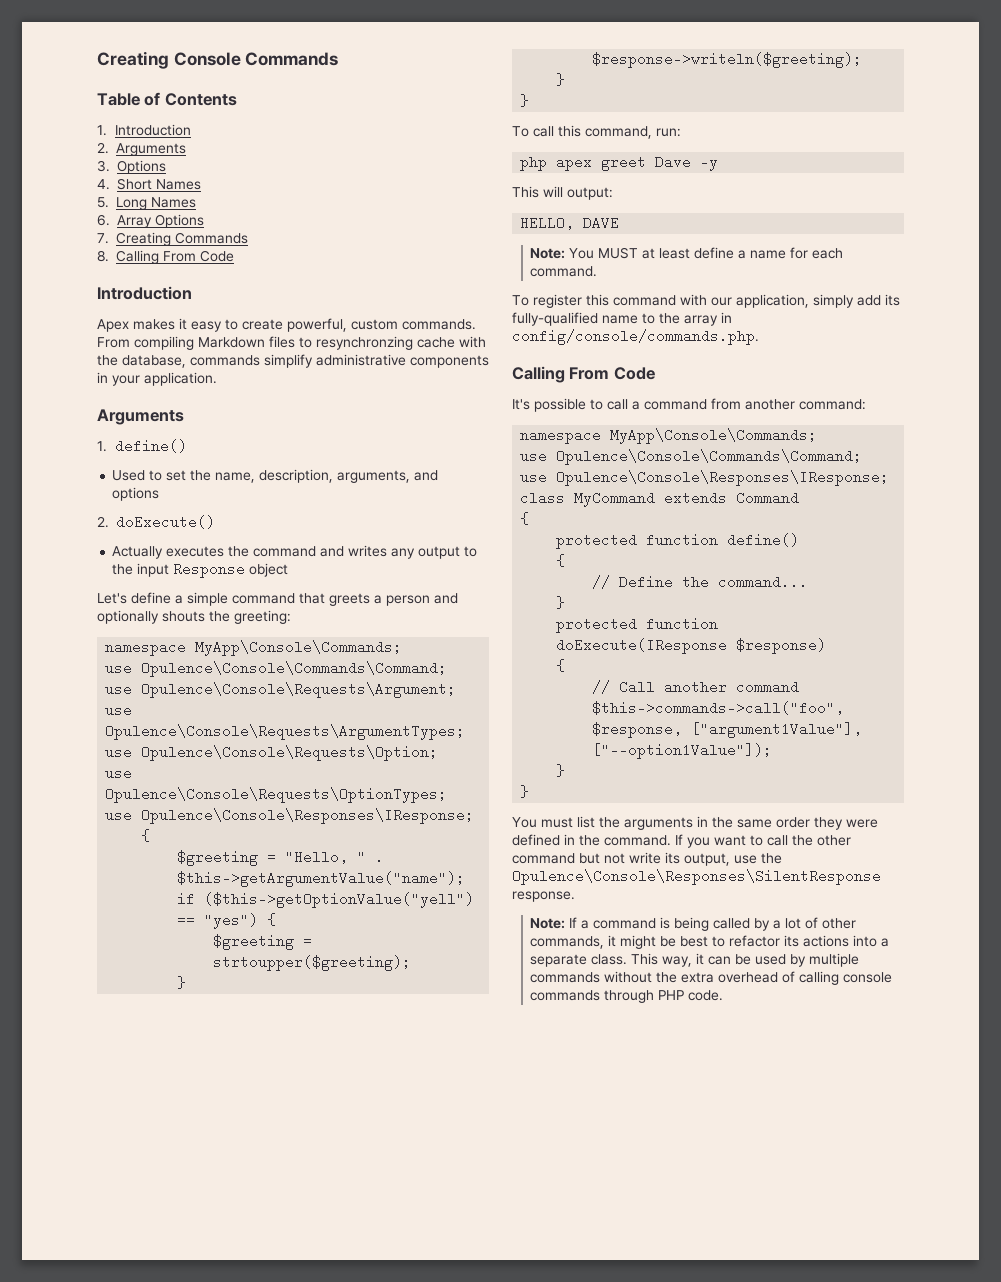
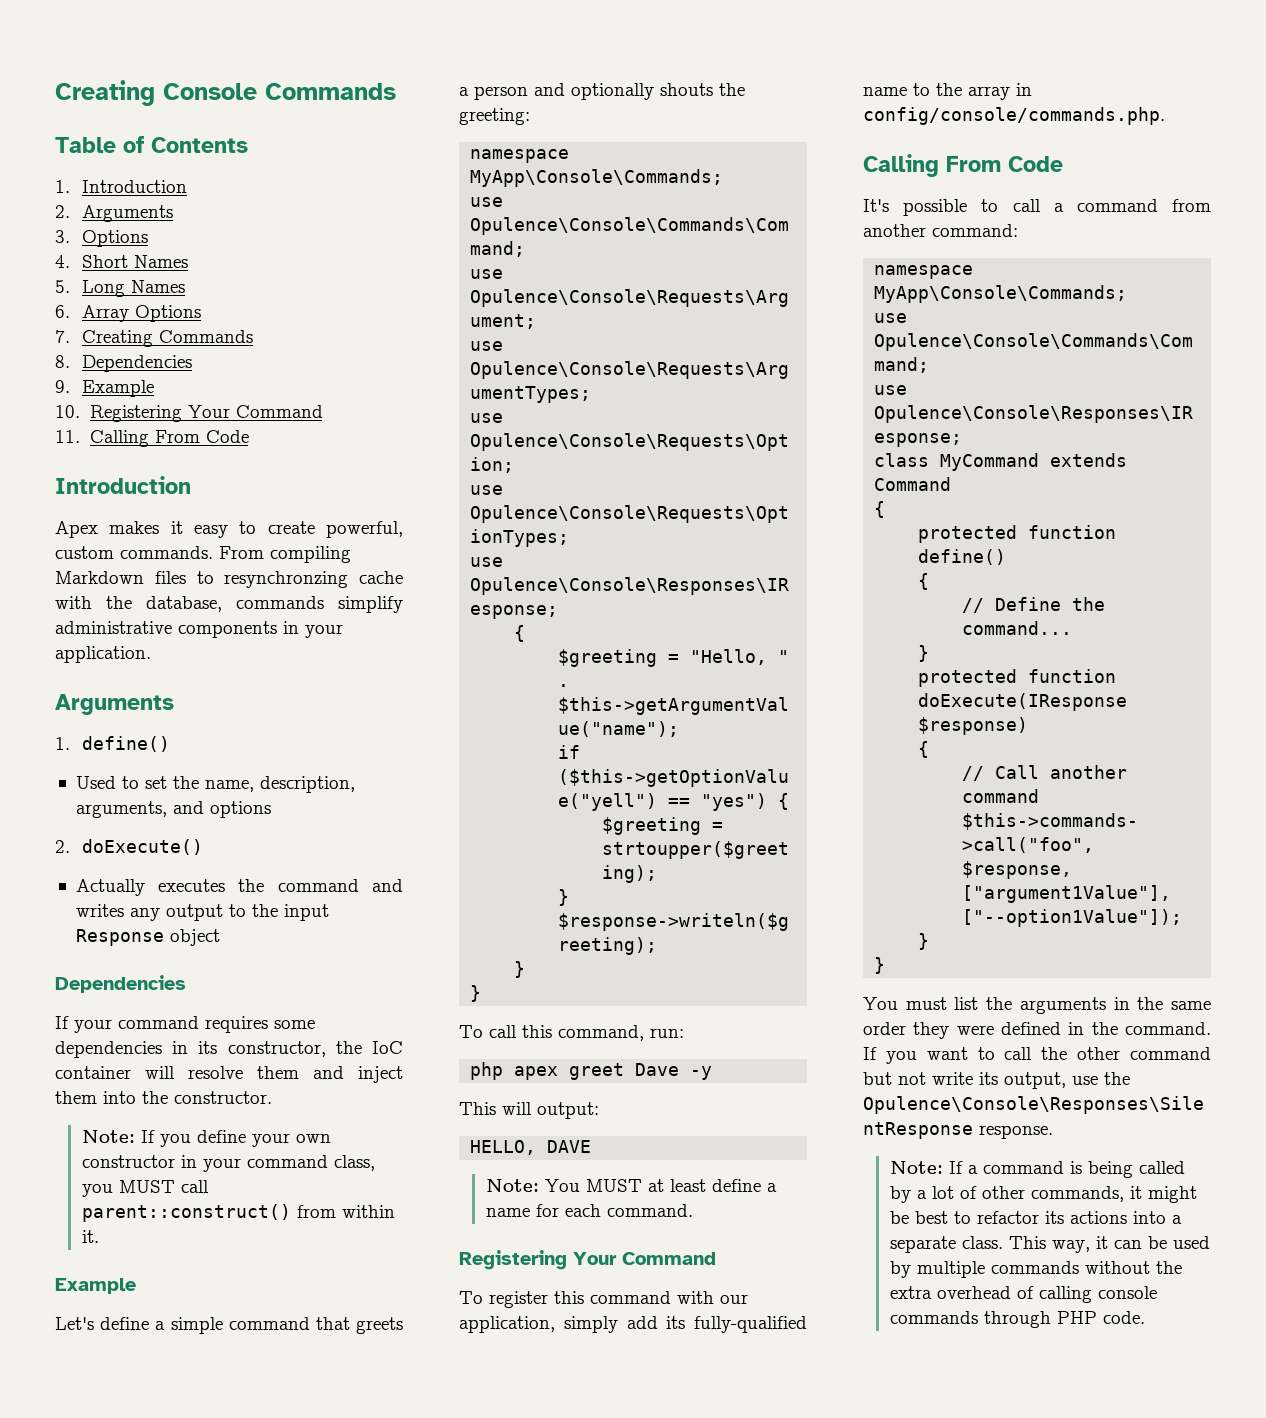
(109, 256) none -> [81,355,192,372] [55,380,154,397] [55,405,323,422] [55,430,80,443] Dependencies // 9. Example // 10. Registering Your Command // 11.
(289, 570) none -> [55,975,186,993] [55,1016,315,1033] [55,1041,403,1058] [55,1066,403,1083] [55,1091,272,1104] [81,1130,331,1147] [81,1155,375,1172] [81,1180,209,1197] [81,1204,395,1222] [81,1230,99,1243] [55,1278,136,1294] // Dependencies // If your command requires some dependencies in its constructor, the IoC container will resolve them and inject them into the constructor. // Note: If you define your own constructor in your command class, you MUST call parent::construct() from within it. // Example
(598, 271) none -> [459,1250,716,1270] // Registering Your Command

